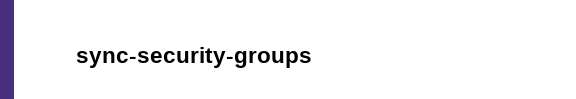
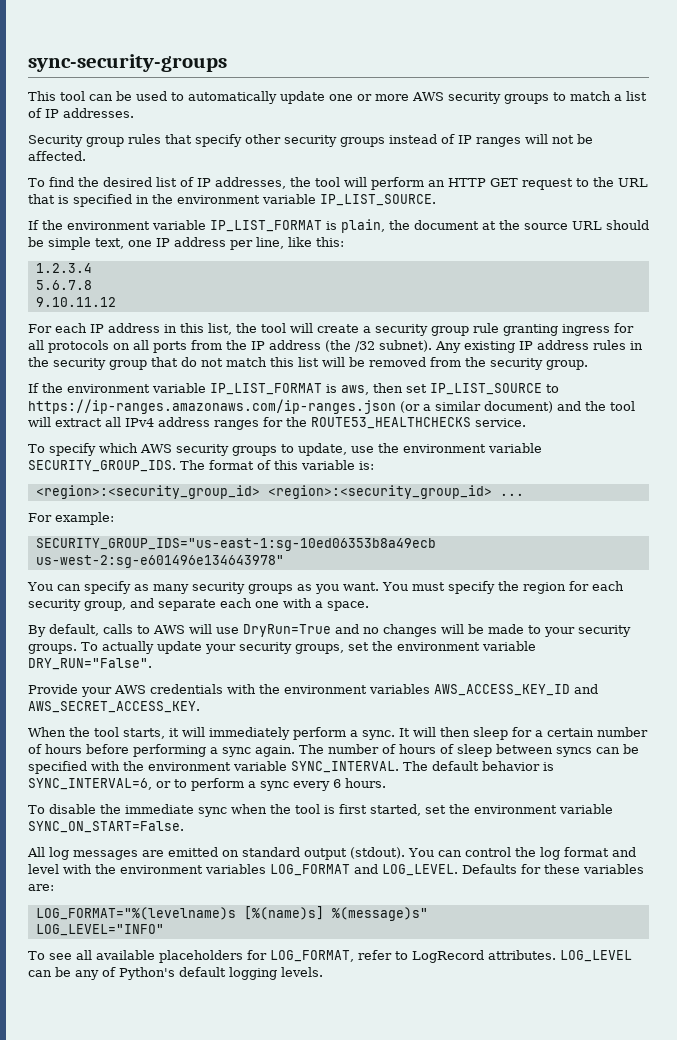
(312, 57) none -> [28,91,647,104] [28,108,134,118] [28,134,593,147] [28,151,86,161] [28,177,648,190] [28,194,436,207] [28,219,649,233] [28,237,344,250] [35,263,92,273] [35,280,92,290] [35,297,116,307] [28,323,634,336] [28,340,643,353] [28,357,588,370] [28,383,559,395] [28,399,635,414] [28,417,526,430] [28,443,542,456] [28,460,374,472] [35,485,524,499] [28,512,114,525] [35,538,436,551] [35,555,284,568] [27,581,624,594] [28,598,369,611] [28,624,631,637] [28,641,536,654] [28,658,152,670] [28,684,598,697] [28,701,200,713] [28,727,648,740] [28,744,639,757] [28,761,554,774] [28,778,386,791] [28,804,613,817] [28,821,184,833] [27,847,636,860] [28,864,644,876] [28,884,54,891] [35,906,428,921] [35,924,164,936] [28,950,632,963] [28,967,323,980] // This tool can be used to automatically update one or more AWS security groups to match a list of IP addresses. // Security group rules that specify other security groups instead of IP ranges will not be affected. // To find the desired list of IP addresses, the tool will perform an HTTP GET request to the URL that is specified in the environment variable IP_LIST_SOURCE. // If the environment variable IP_LIST_FORMAT is plain, the document at the source URL should be simple text, one IP address per line, like this: // 1.2.3.4 // 5.6.7.8 // 9.10.11.12 // For each IP address in this list, the tool will create a security group rule granting ingress for all protocols on all ports from the IP address (the /32 subnet). Any existing IP address rules in the security group that do not match this list will be removed from the security group. // If the environment variable IP_LIST_FORMAT is aws, then set IP_LIST_SOURCE to https://ip-ranges.amazonaws.com/ip-ranges.json (or a similar document) and the tool will extract all IPv4 address ranges for the ROUTE53_HEALTHCHECKS service. // To specify which AWS security groups to update, use the environment variable SECURITY_GROUP_IDS. The format of this variable is: // <region>:<security_group_id> <region>:<security_group_id> ... // For example: // SECURITY_GROUP_IDS="us-east-1:sg-10ed06353b8a49ecb us-west-2:sg-e601496e134643978" // You can specify as many security groups as you want. You must specify the region for each security group, and separate each one with a space. // By default, calls to AWS will use DryRun=True and no changes will be made to your security groups. To actually update your security groups, set the environment variable DRY_RUN="False". // Provide your AWS credentials with the environment variables AWS_ACCESS_KEY_ID and AWS_SECRET_ACCESS_KEY. // When the tool starts, it will immediately perform a sync. It will then sleep for a certain number of hours before performing a sync again. The number of hours of sleep between syncs can be specified with the environment variable SYNC_INTERVAL. The default behavior is SYNC_INTERVAL=6, or to perform a sync every 6 hours. // To disable the immediate sync when the tool is first started, set the environment variable SYNC_ON_START=False. // All log messages are emitted on standard output (stdout). You can control the log format and level with the environment variables LOG_FORMAT and LOG_LEVEL. Defaults for these variables are: // LOG_FORMAT="%(levelname)s [%(name)s] %(message)s" // LOG_LEVEL="INFO" // To see all available placeholders for LOG_FORMAT, refer to LogRecord attributes. LOG_LEVEL can be any of Python's default logging levels.

